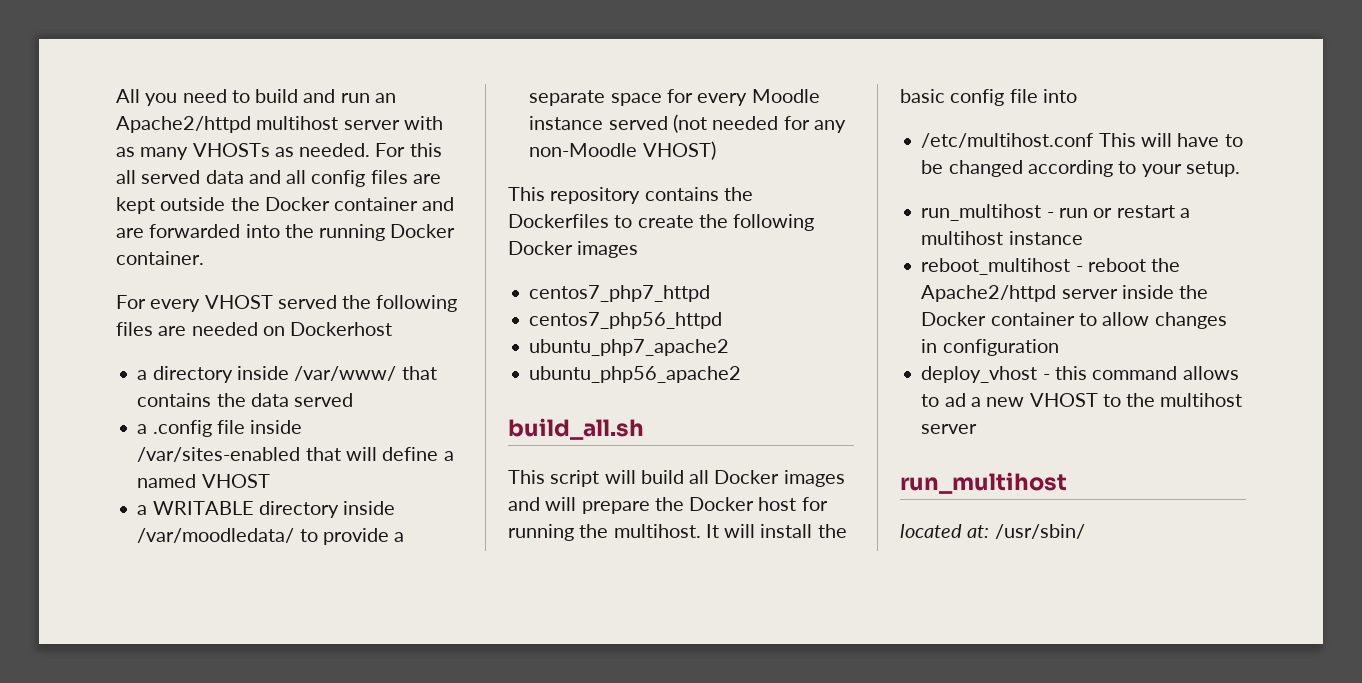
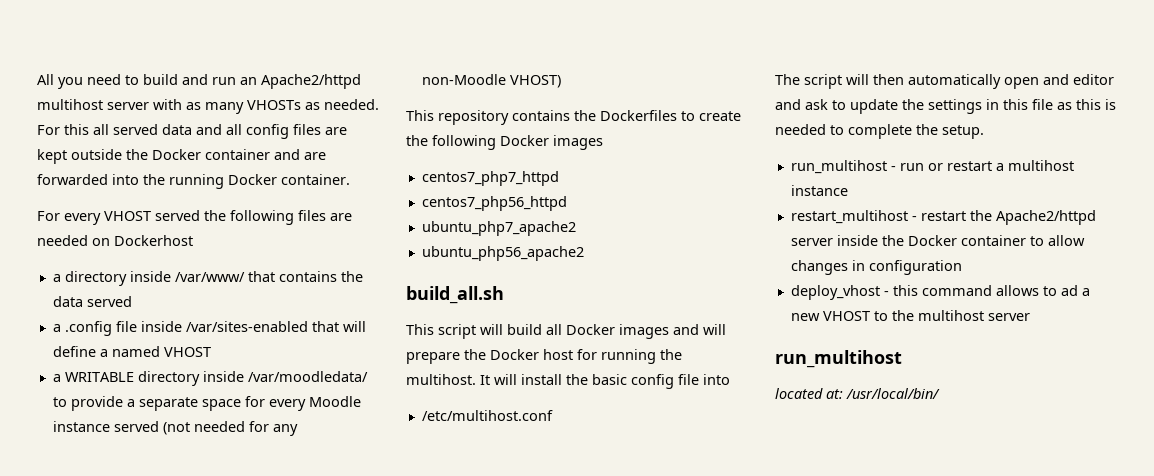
[1098,133,1243,147] [921,160,1182,177] This will have to be changed according to your -> [775,74,1114,89] [775,99,1116,114] [775,124,938,139] // The script will then automatically open and editor and ask to update the settings in this file as this is needed to complete the
[921,258,1146,275] reboot_multihost - reboot -> [790,210,966,224] restart_multihost - restart
[994,524,1085,539] /usr/sbin/ -> [846,388,940,399] /usr/local/bin/

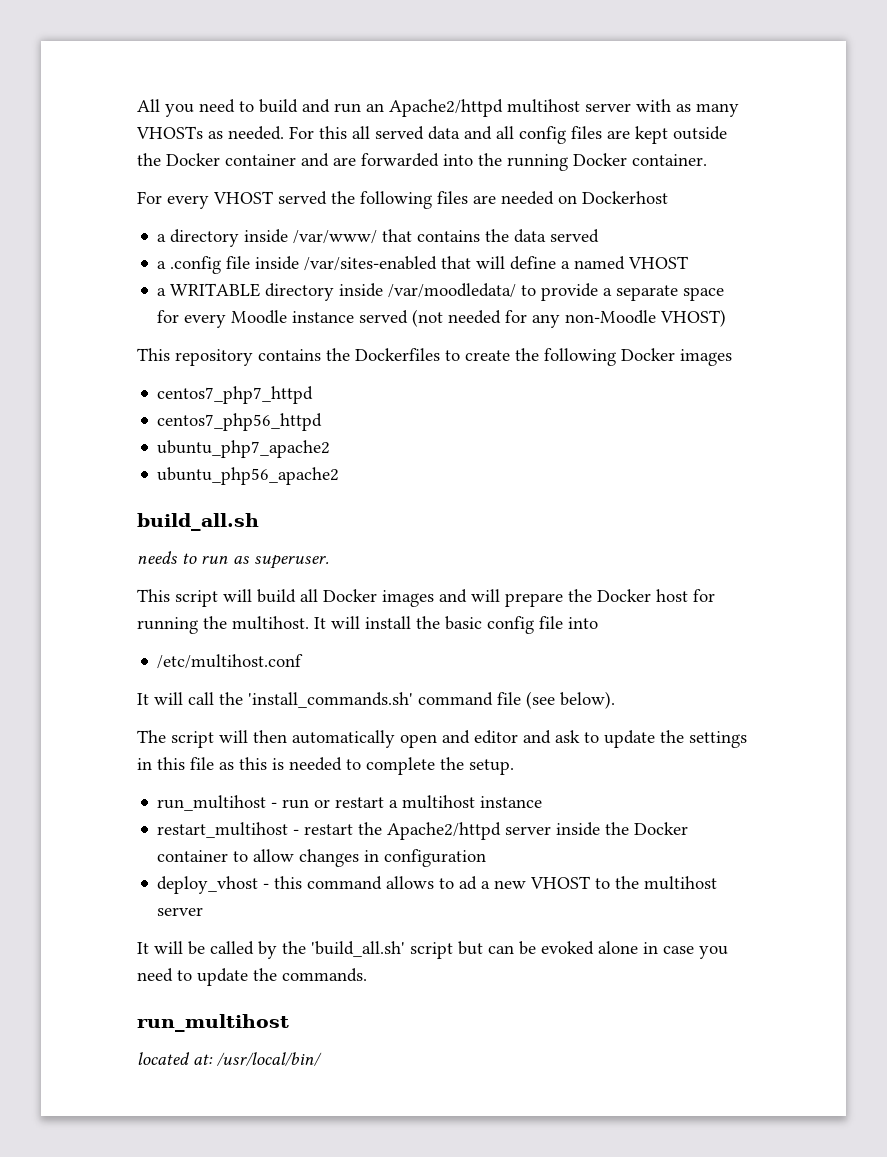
(504, 295) none -> [137,551,329,569] // needs to run as superuser.
(553, 415) none -> [137,691,615,709] // It will call the 'install_commands.sh' command file (see below).
(1030, 317) none -> [137,941,728,959] [137,968,367,986] // It will be called by the 'build_all.sh' script but can be evoked alone in case you need to update the commands.

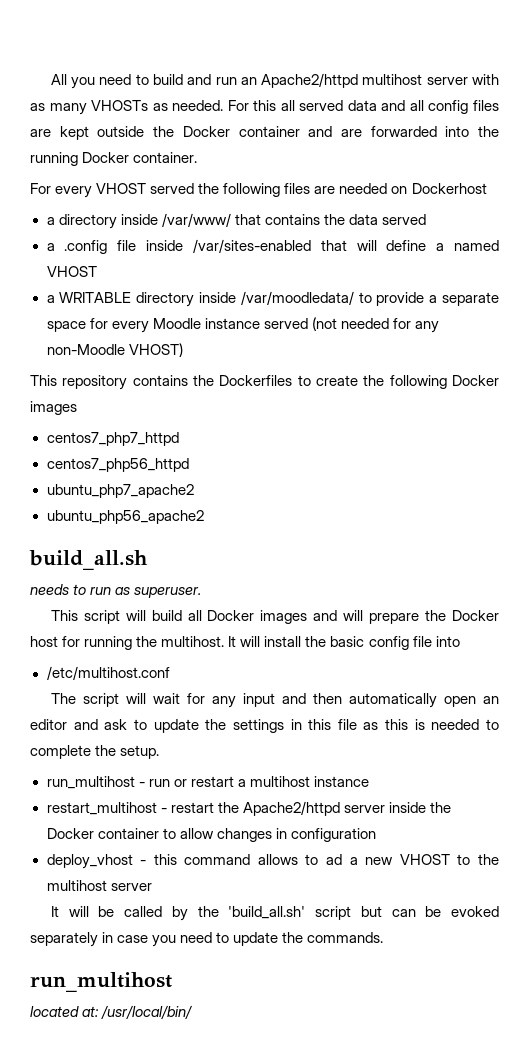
[137,691,615,709] [137,730,248,748] It will call the 'install_commands.sh' command file (see below). // The script will -> [50,693,306,708] The script will wait for any input and
[442,730,470,744] and -> [483,696,500,704] an
[598,941,638,954] alone -> [30,932,98,947] separately

